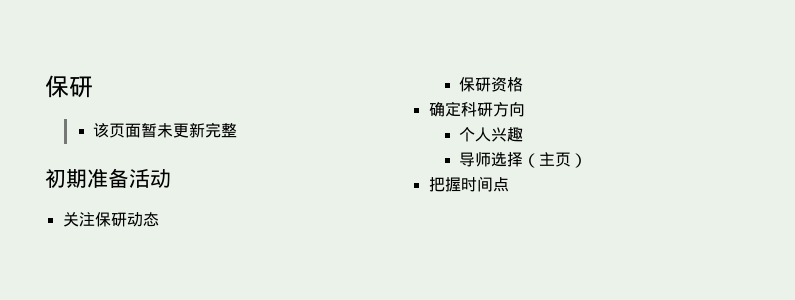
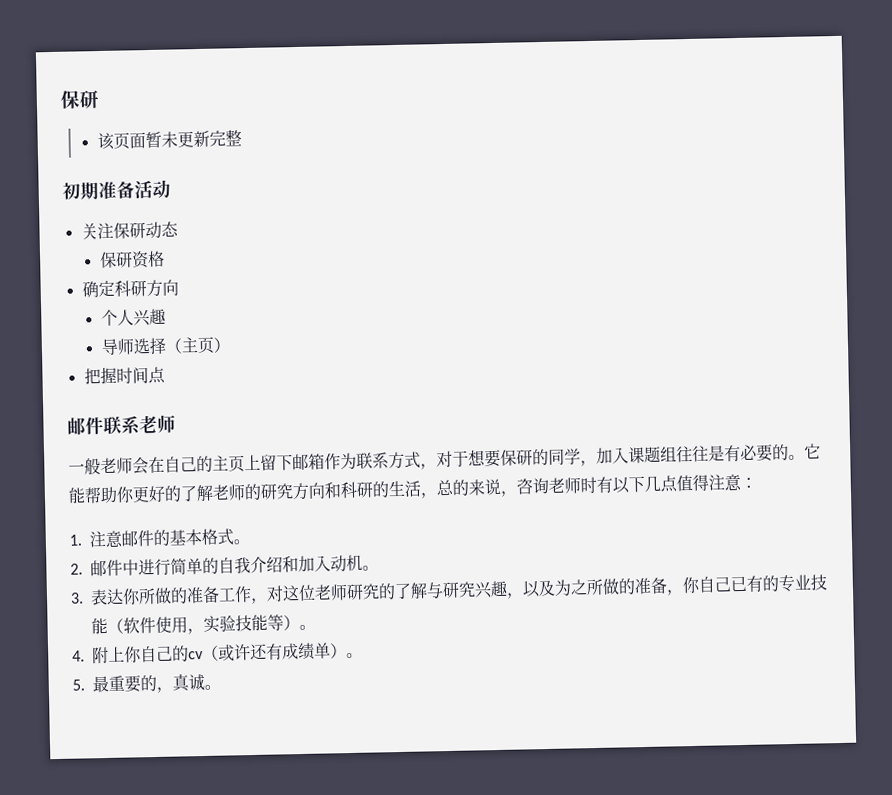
(509, 184) none -> [67,414,176,436] [68,443,821,475] [68,473,757,504] [69,528,250,548] [70,554,379,577] [70,574,828,606] [91,614,316,635] [72,642,363,665] [72,673,221,693] // 邮件联系老师 // 一般老师会在自己的主页上留下邮箱作为联系方式，对于想要保研的同学，加入课题组往往是有必要的。它能帮助你更好的了解老师的研究方向和科研的生活，总的来说，咨询老师时有以下几点值得注意： // 1.注意邮件的基本格式。 // 2.邮件中进行简单的自我介绍和加入动机。 // 3.表达你所做的准备工作，对这位老师研究的了解与研究兴趣，以及为之所做的准备，你自己已有的专业技能（软件使用，实验技能等）。 // 4.附上你自己的cv（或许还有成绩单）。 // 5.最重要的，真诚。

